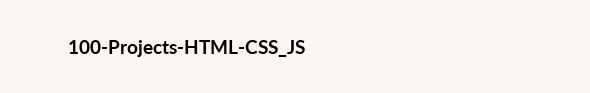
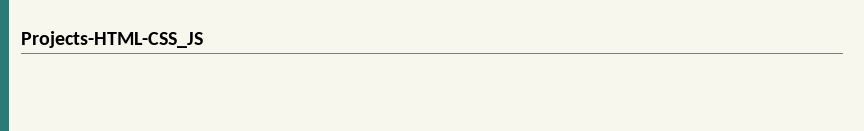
[68,40,305,57] 100-Projects-HTML-CSS_JS -> [21,31,203,48] Projects-HTML-CSS_JS

